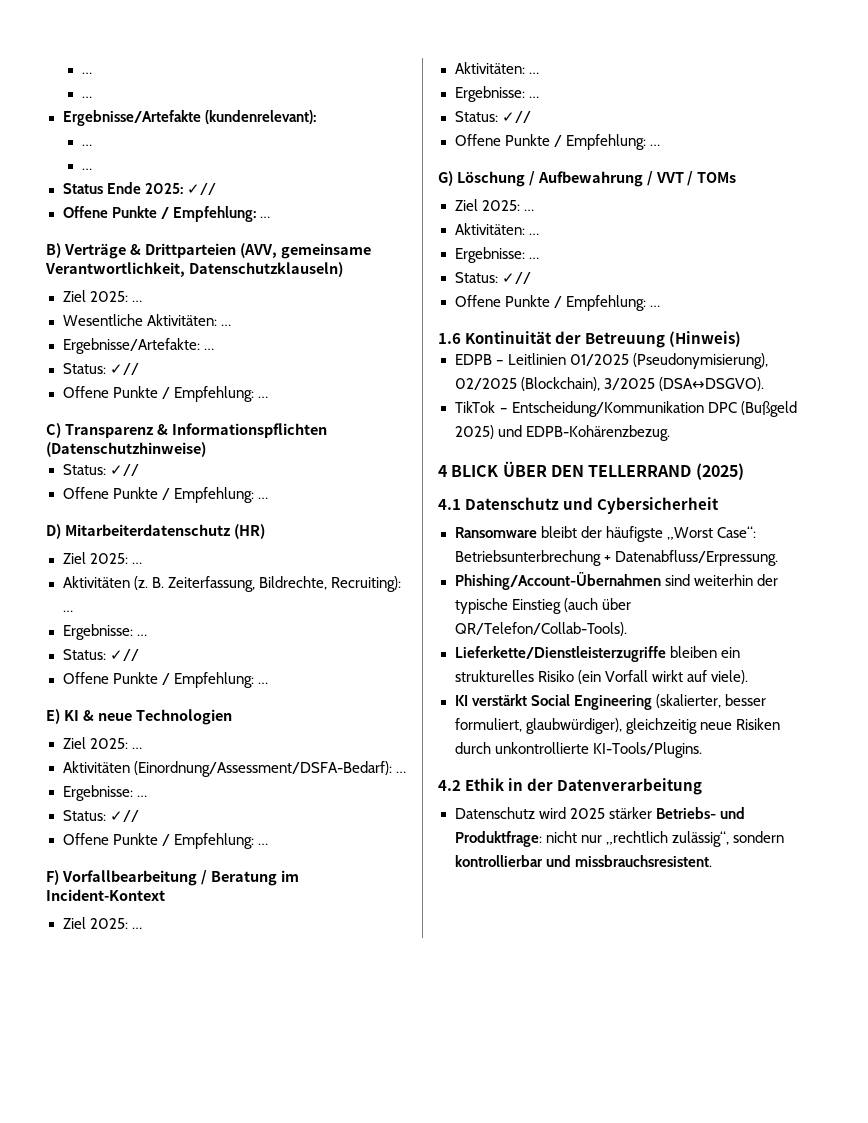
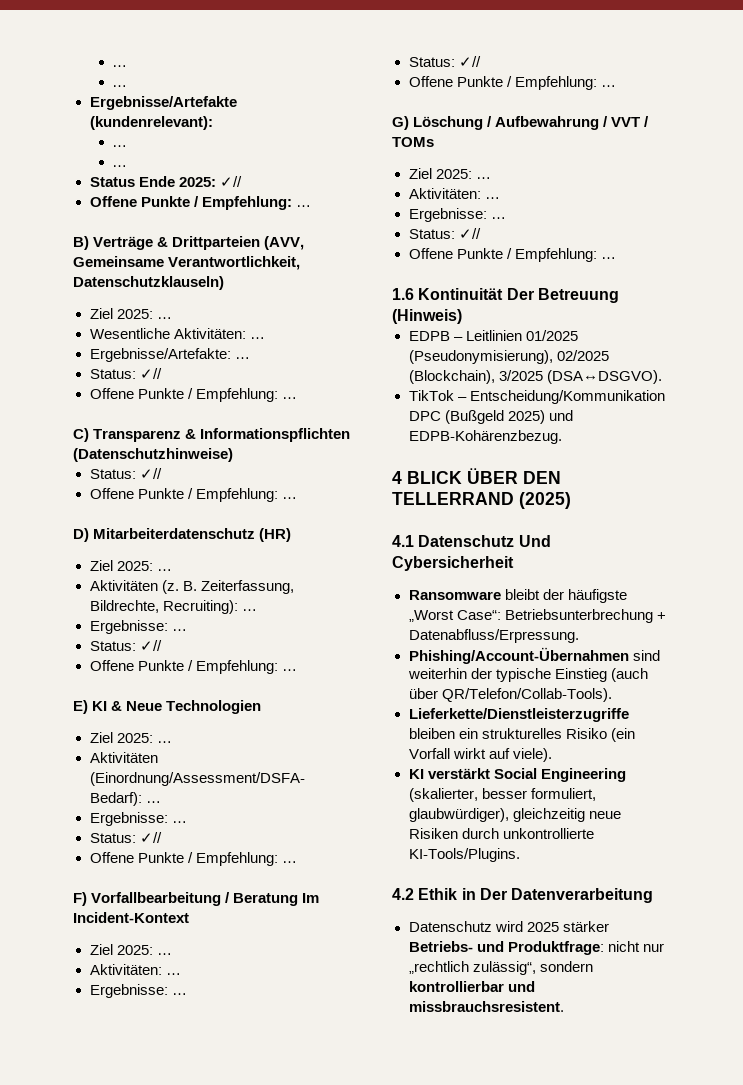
[280,243,371,259] gemeinsame -> [73,256,164,267] Gemeinsame
[97,713,132,721] neue -> [126,701,163,711] Neue
[280,870,299,882] im -> [302,893,320,903] Im
[555,331,582,344] der -> [506,288,534,300] Der
[563,497,594,510] und -> [518,535,551,547] Und
[527,778,554,791] der -> [479,888,507,900] Der

